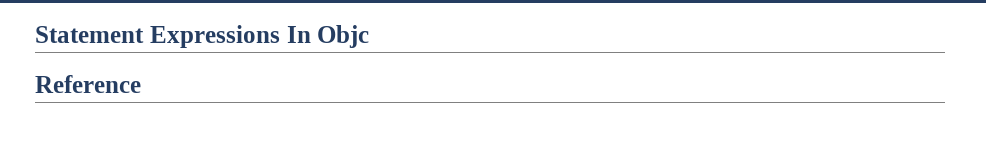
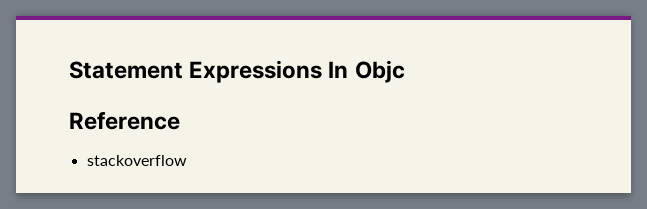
(141, 84) none -> [86,155,187,166] // stackoverflow

